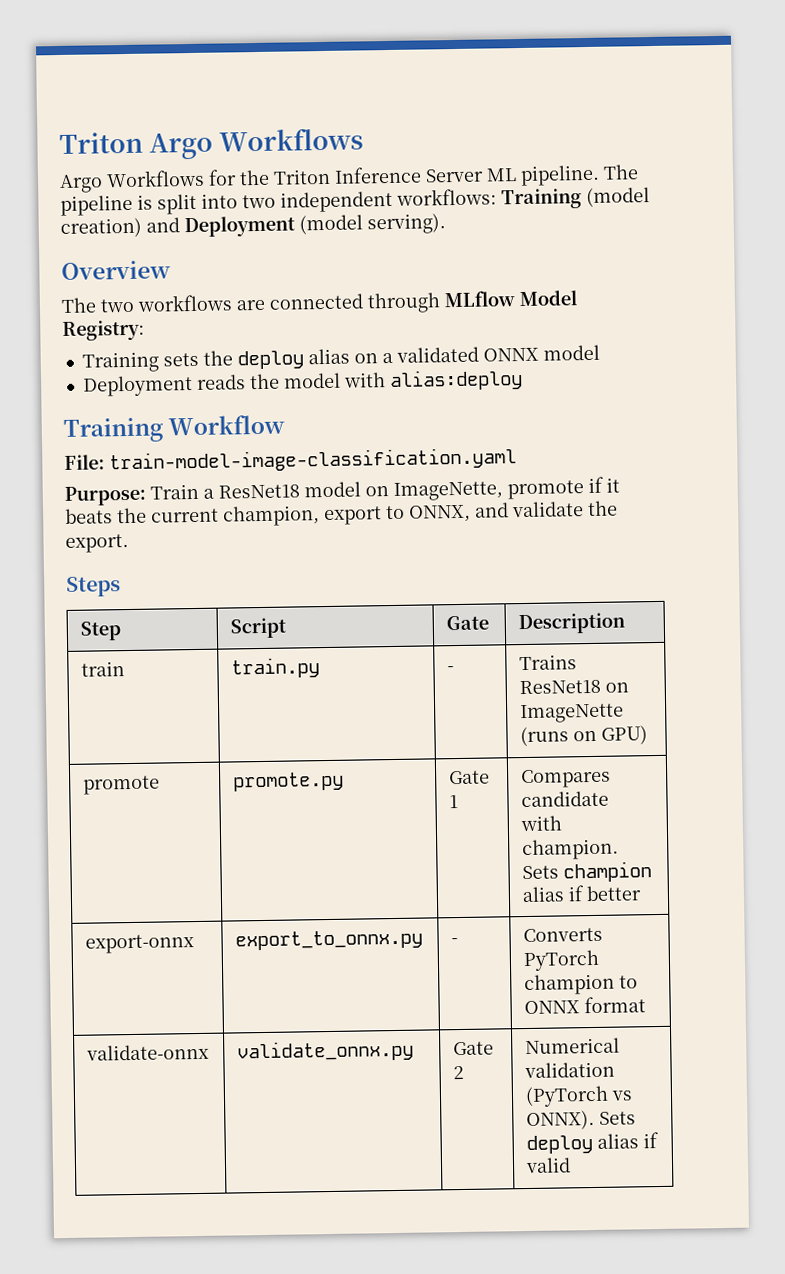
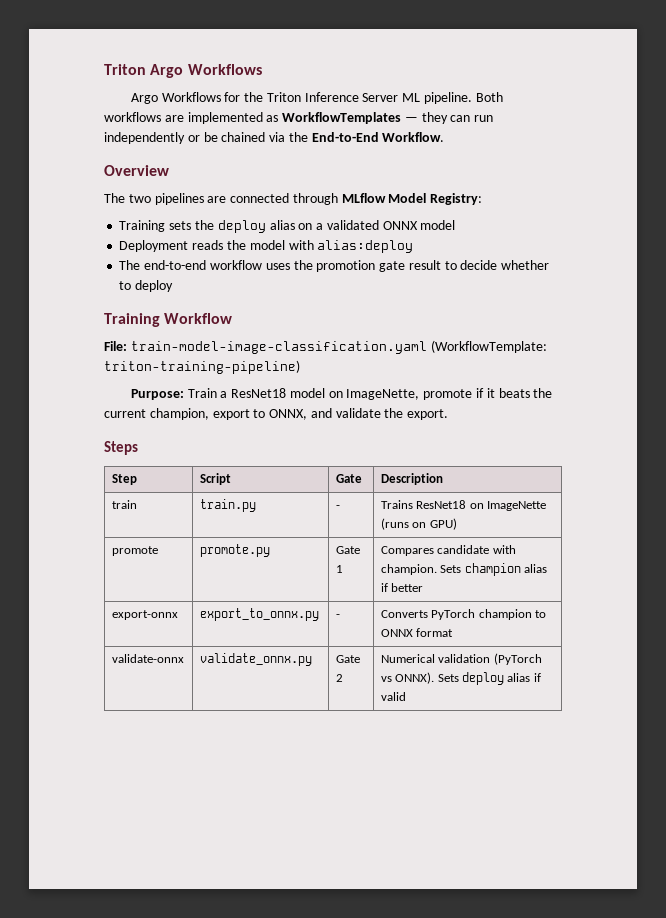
[603,164,639,180] [60,187,650,216] [60,213,446,238] The pipeline is split into two independent workflows: Training (model creation) and Deployment (model serving). -> [475,92,503,102] [104,112,494,124] [104,132,445,144] Both workflows are implemented as WorkflowTemplates — they can run independently or be chained via the End-to-End Workflow.
[137,294,233,312] workflows -> [154,193,204,205] pipelines
(523, 380) none -> [119,260,550,272] [119,280,174,292] // The end-to-end workflow uses the promotion gate result to decide whether to deploy
(517, 460) none -> [430,340,547,353] [104,360,300,374] (WorkflowTemplate: triton-training-pipeline)

